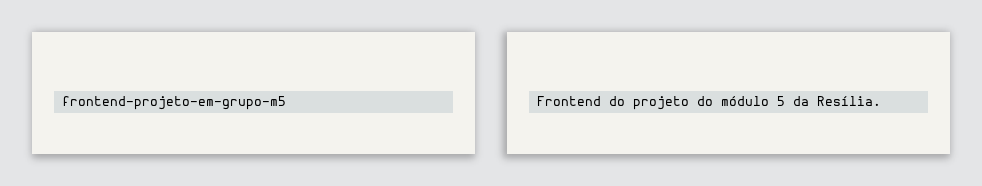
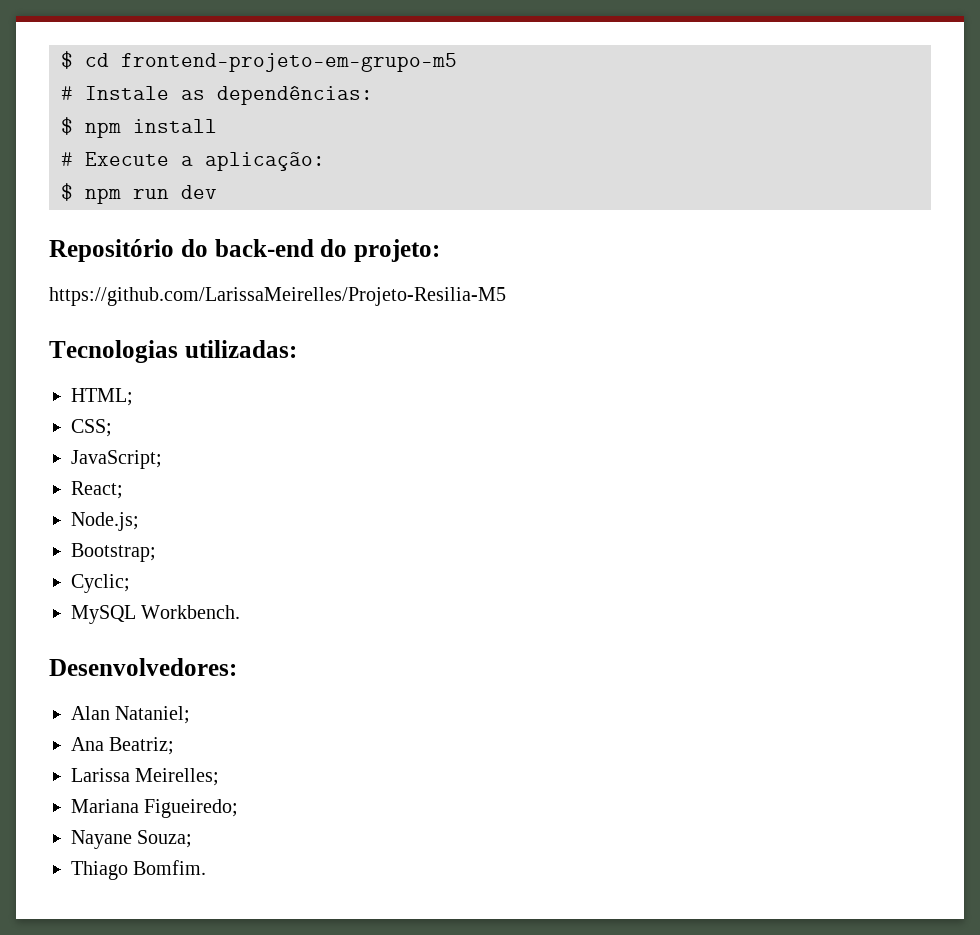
(62, 103) none -> [61,51,109,69] $ cd
[537,96,882,110] Frontend do projeto do módulo 5 da Resília. -> [61,85,373,105] [61,117,217,138] [61,152,325,171] [61,183,217,204] [49,239,440,262] [49,287,506,306] [49,340,297,363] [71,388,133,406] [71,419,112,437] [71,450,162,469] [71,481,123,499] [71,512,139,531] [71,543,156,562] [71,574,130,593] [71,605,241,624] [49,658,237,676] [71,706,191,724] [71,737,175,755] [71,768,220,786] [71,799,239,818] [71,830,193,849] [71,860,207,880] # Instale as dependências: // $ npm install // # Execute a aplicação: // $ npm run dev // Repositório do back-end do projeto: // https://github.com/LarissaMeirelles/Projeto-Resilia-M5 // Tecnologias utilizadas: // HTML; // CSS; // JavaScript; // React; // Node.js; // Bootstrap; // Cyclic; // MySQL Workbench. // Desenvolvedores: // Alan Nataniel; // Ana Beatriz; // Larissa Meirelles; // Mariana Figueiredo; // Nayane Souza; // Thiago Bomfim.

